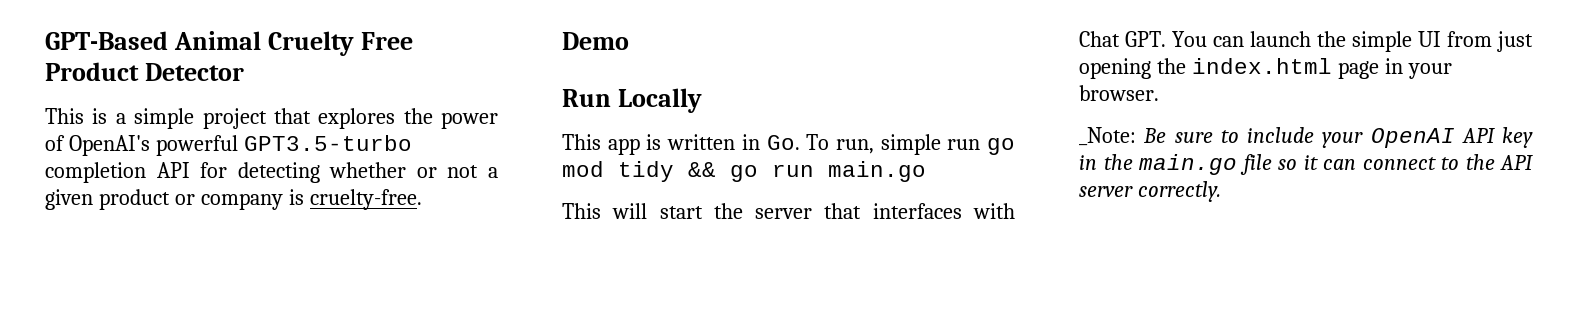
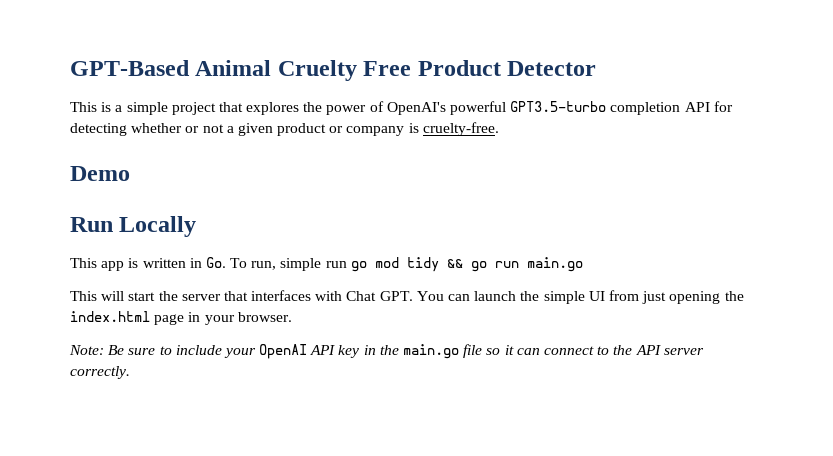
[1079,127,1136,146] _Note: -> [69,345,104,355] Note:

